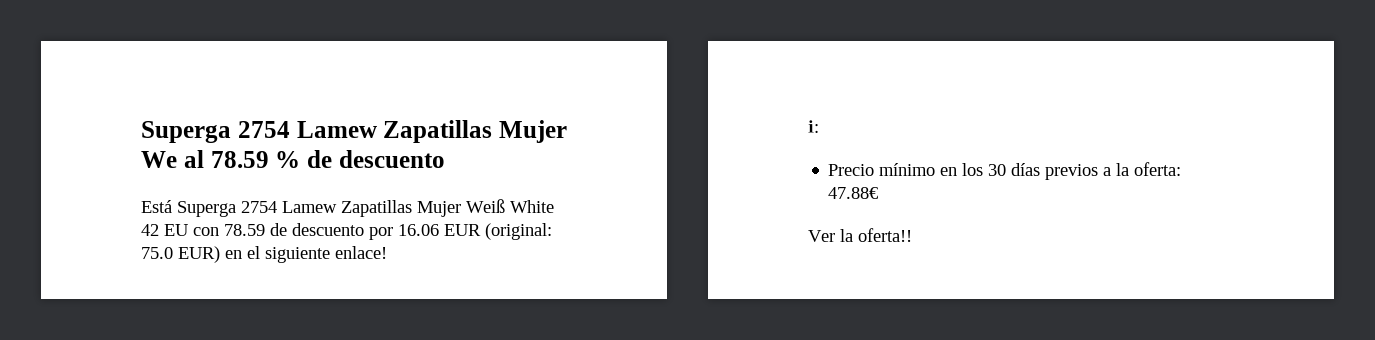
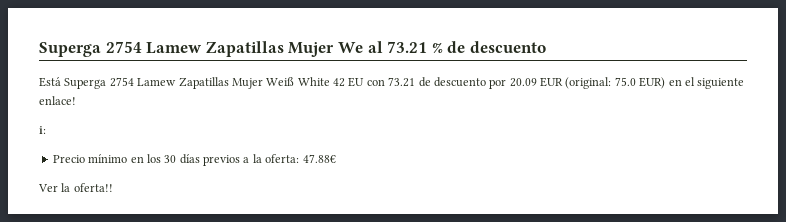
[210,151,269,168] 78.59 -> [387,41,428,53] 73.21
[224,224,265,236] 78.59 -> [388,77,416,87] 73.21
[398,224,439,236] 16.06 -> [509,78,537,87] 20.09

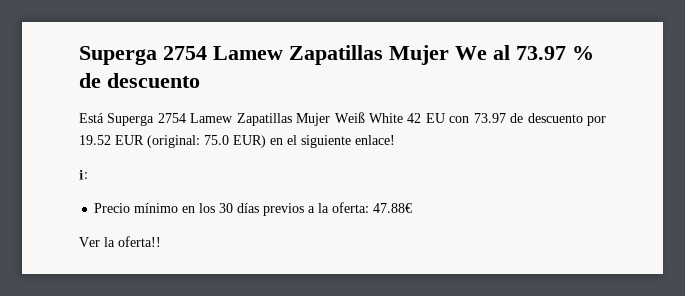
[387,41,428,53] 73.21 -> [516,46,566,60] 73.97
[388,77,416,87] 73.21 -> [473,113,506,123] 73.97
[509,78,537,87] 20.09 -> [79,135,111,145] 19.52

